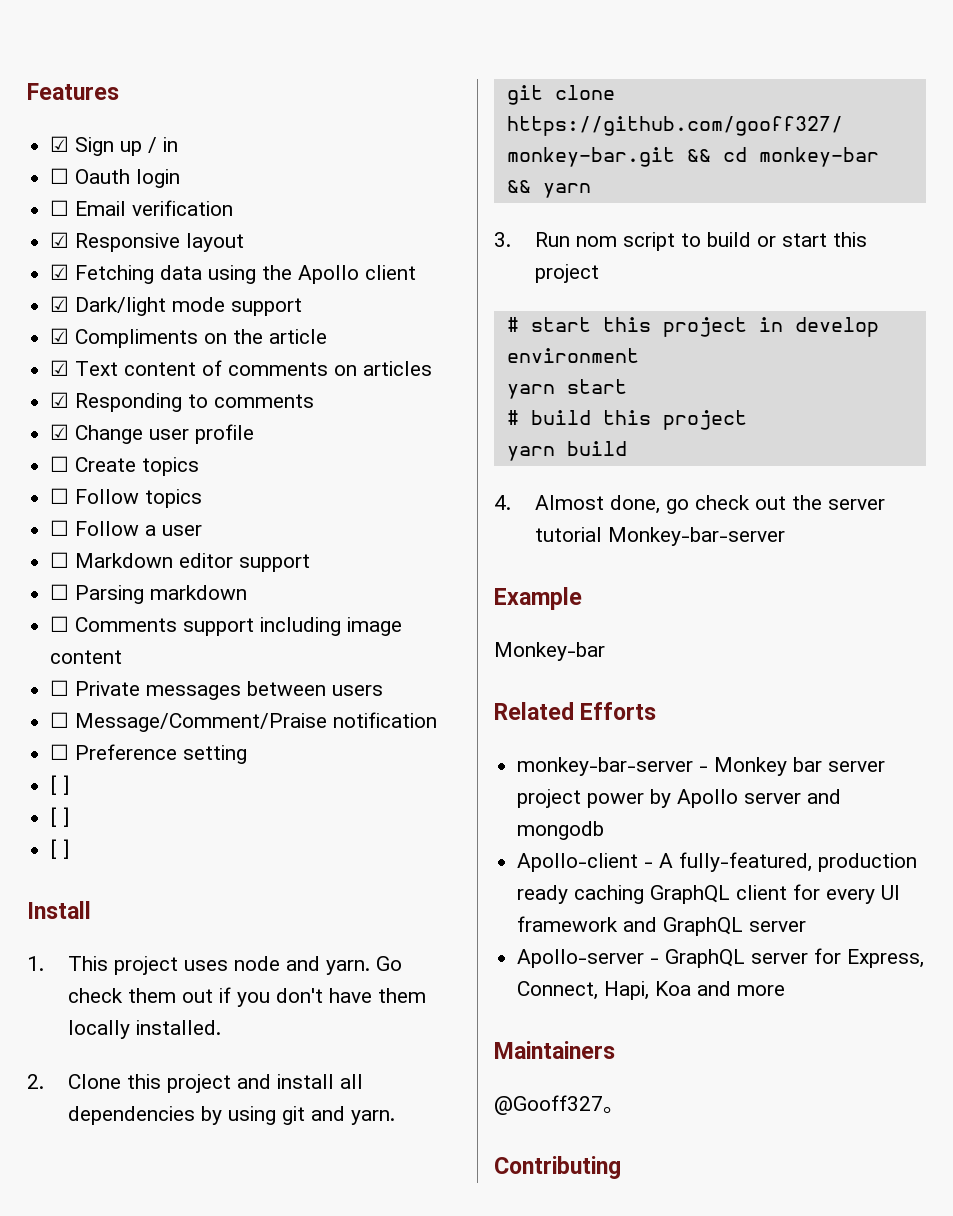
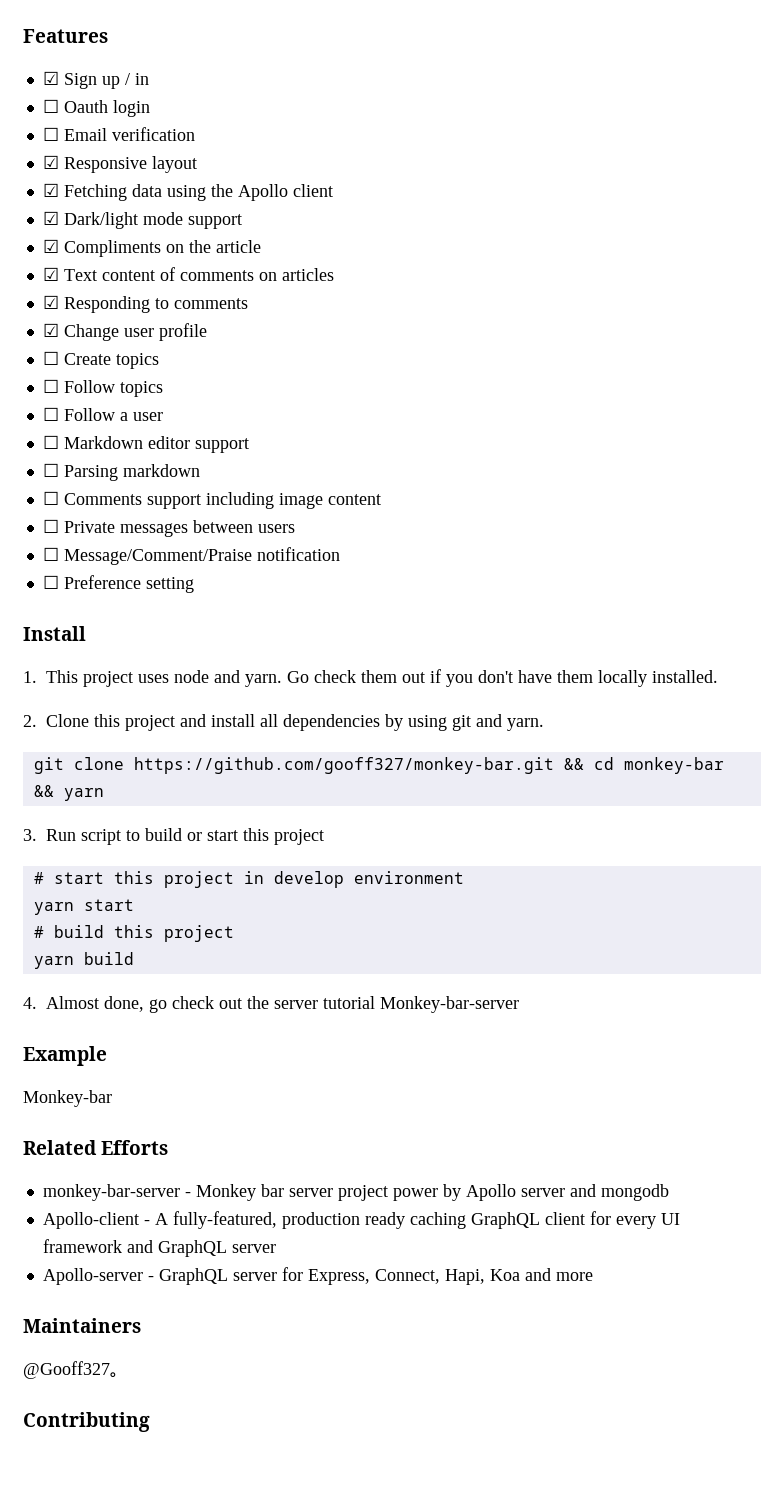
[50,775,71,795] [50,807,71,827] [50,839,71,859] // [ ] // [ ] // [ ] -> (194, 585) none
[576,236,618,247] nom -> (76, 835) none

